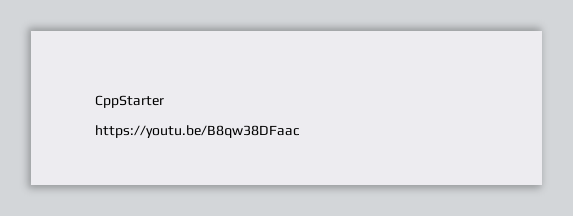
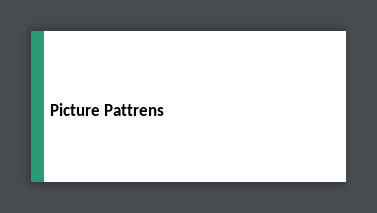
[95,95,164,108] [95,125,300,138] CppStarter // https://youtu.be/B8qw38DFaac -> [50,103,165,116] Picture Pattrens

